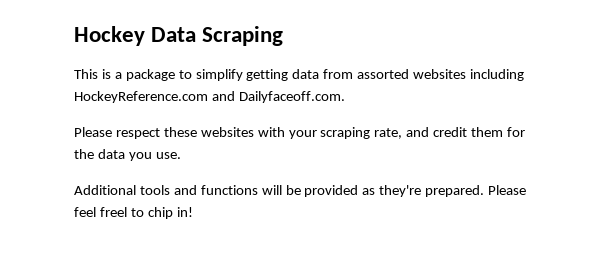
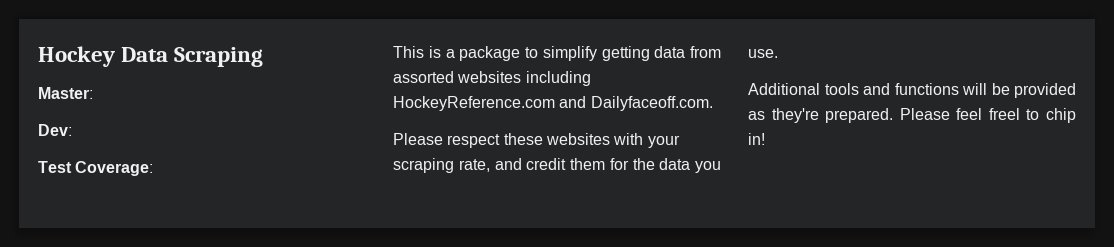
(284, 36) none -> [38,87,93,99] [38,124,72,136] [38,161,154,176] // Master: // Dev: // Test Coverage:

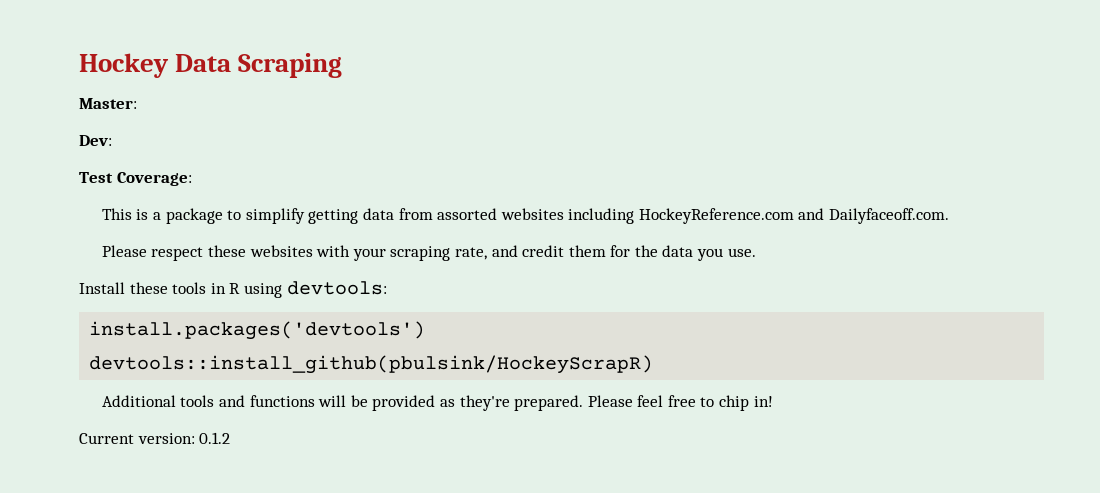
(778, 53) none -> [79,281,387,298] [89,321,426,340] [89,355,654,374] // Install these tools in R using devtools: // install.packages('devtools') // devtools::install_github(pbulsink/HockeyScrapR)
[988,108,1020,120] freel -> [667,395,696,407] free
(765, 139) none -> [79,432,231,444] // Current version: 0.1.2

